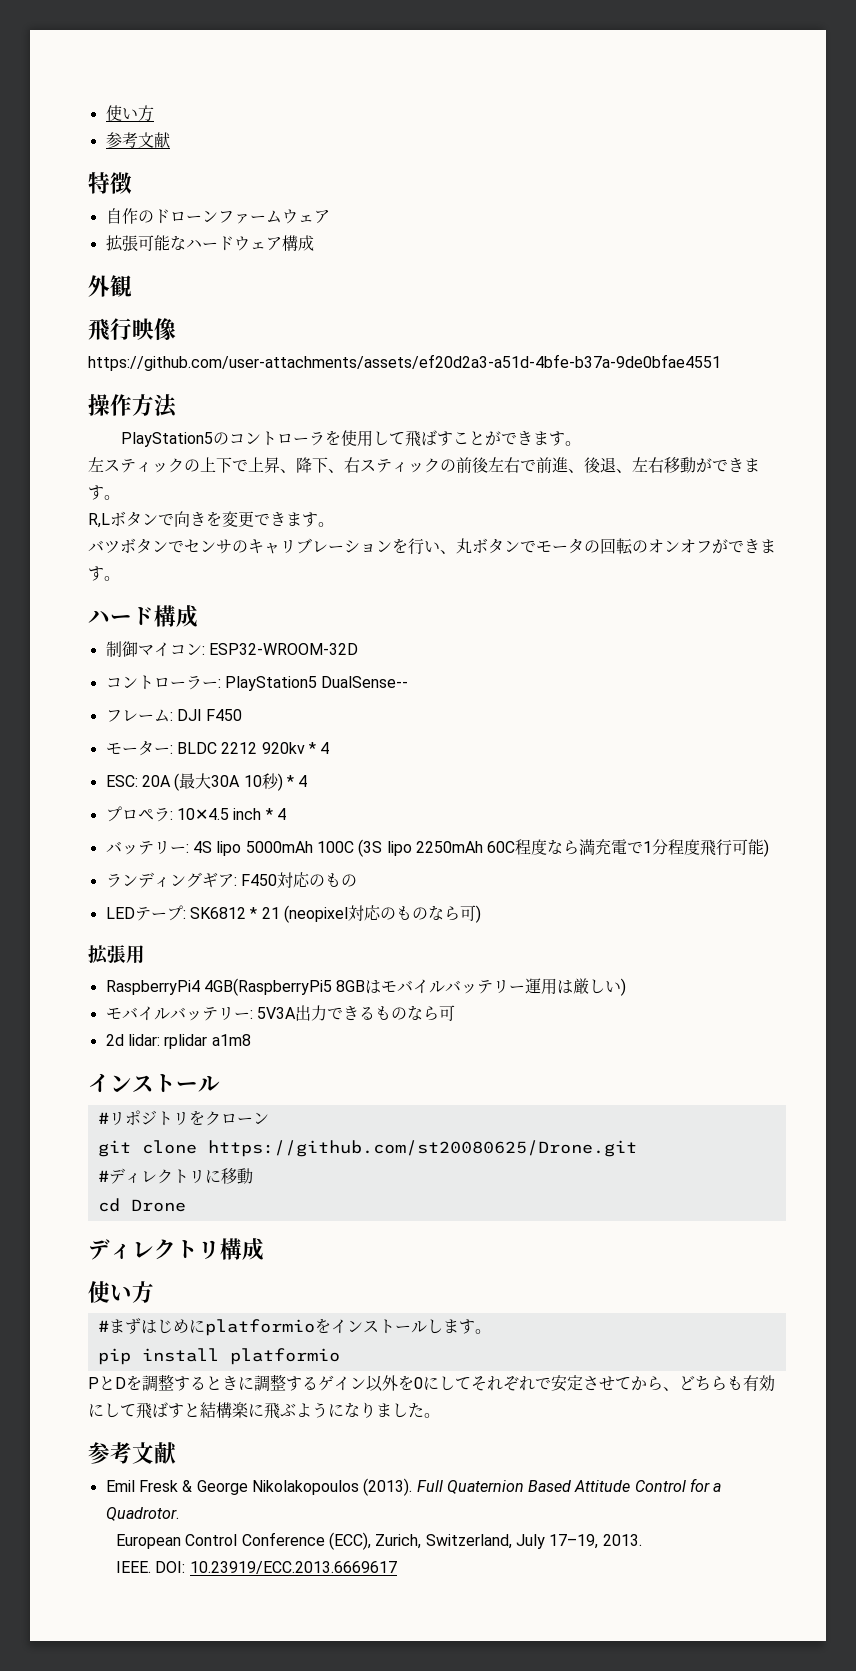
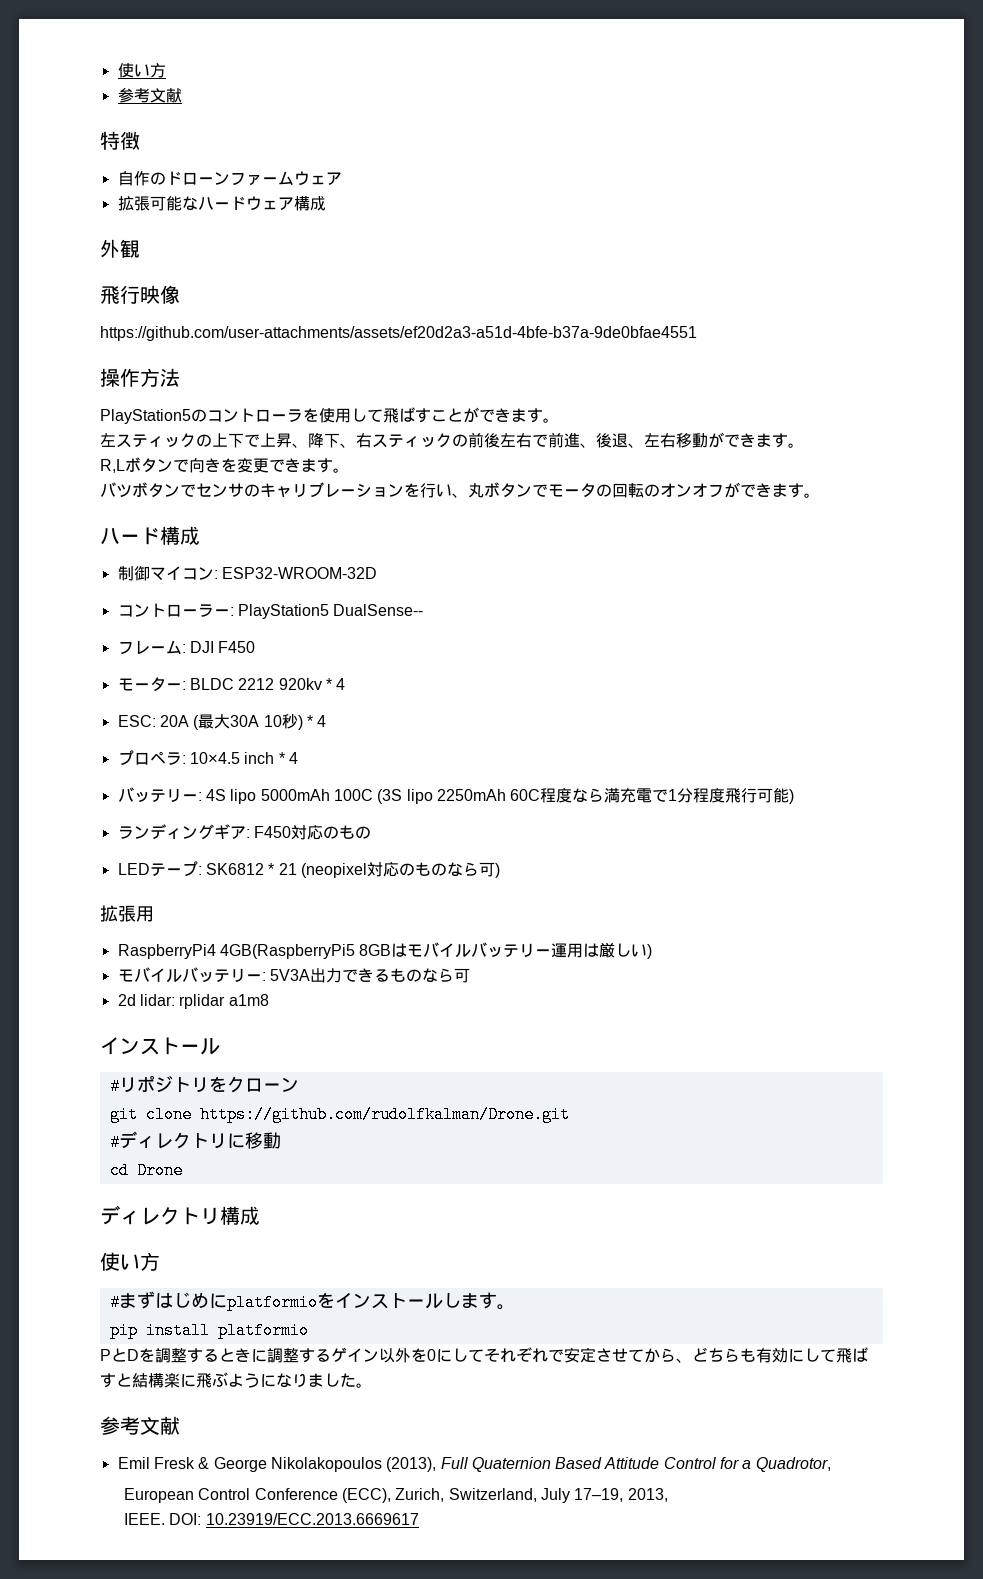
[207,1140,637,1157] https://github.com/st20080625/Drone.git -> [199,1106,570,1123] https://github.com/rudolfkalman/Drone.git
[363,1478,413,1496] (2013). -> [386,1457,437,1472] (2013),
[105,1507,179,1521] Quadrotor. -> [755,1457,831,1472] Quadrotor,
[602,1534,642,1546] 2013. -> [627,1488,668,1502] 2013,

